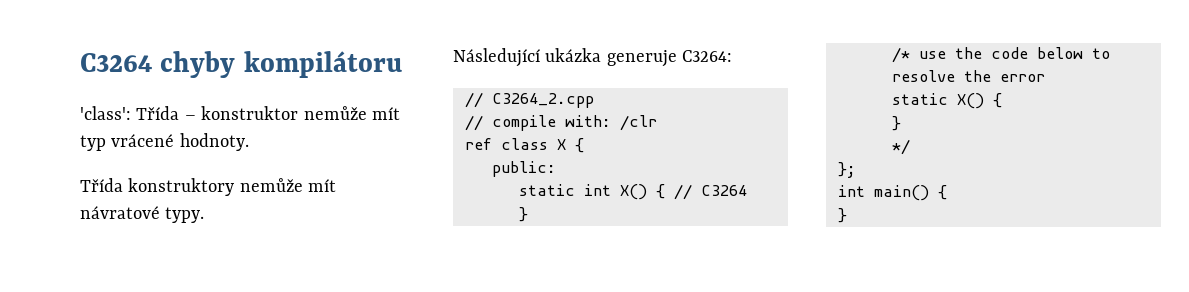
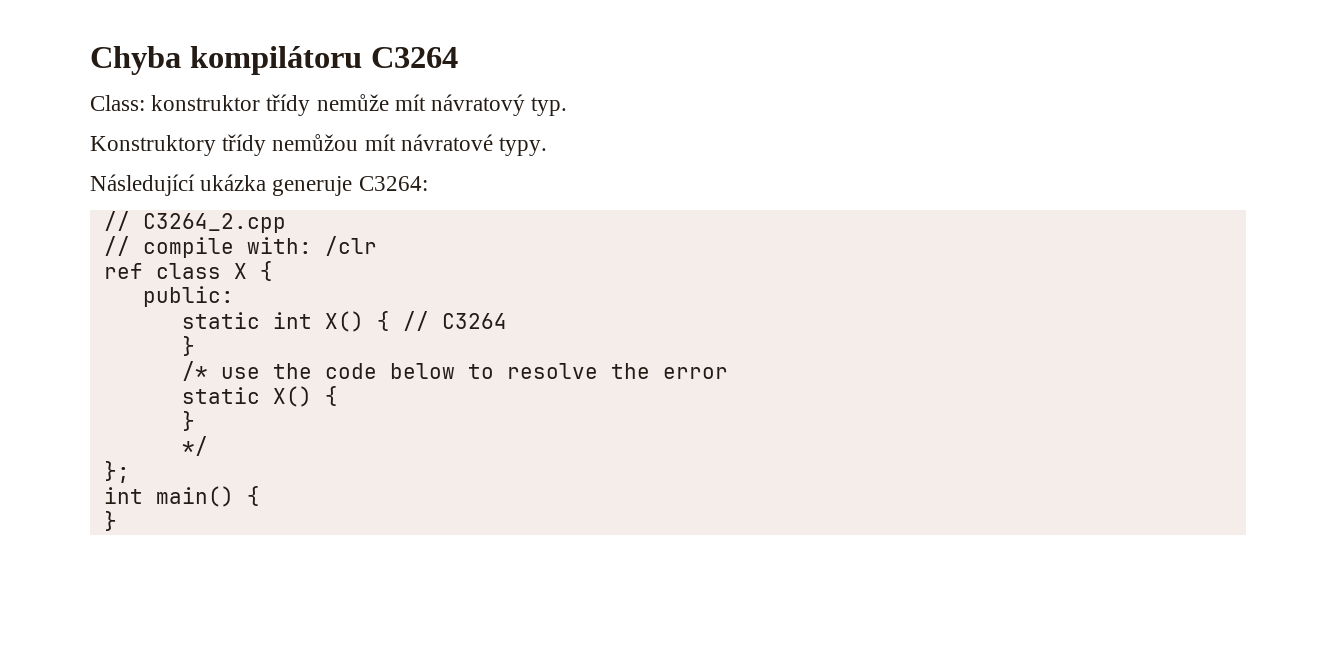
[80,51,402,78] [80,106,400,120] [80,133,249,151] [80,178,303,196] C3264 chyby kompilátoru // 'class': Třída – konstruktor nemůže mít typ vrácené hodnoty. // Třída konstruktory nemůže -> [90,46,458,75] [90,94,568,116] [90,134,359,156] Chyba kompilátoru C3264 // Class: konstruktor třídy nemůže mít návratový typ. // Konstruktory třídy nemůžou

